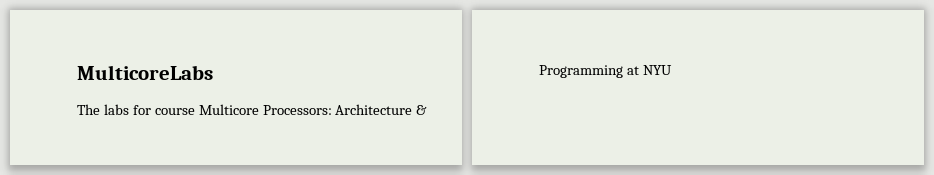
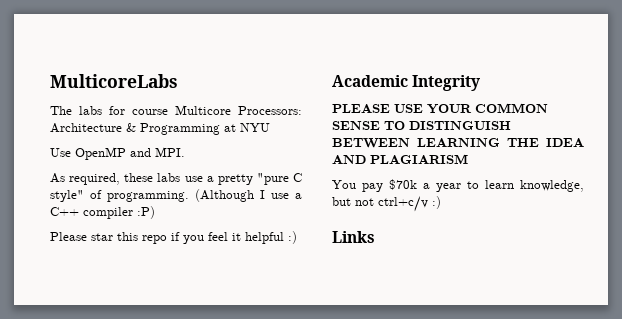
(672, 70) none -> [50,147,185,160] [50,173,302,185] [50,189,302,202] [50,206,155,219] [50,231,297,244] [332,75,481,91] [332,103,548,114] [332,121,511,130] [332,138,584,148] [332,154,468,164] [332,179,584,192] [332,196,441,212] [332,231,375,243] // Use OpenMP and MPI. // As required, these labs use a pretty "pure C style" of programming. (Although I use a C++ compiler :P) // Please star this repo if you feel it helpful :) // Academic Integrity // PLEASE USE YOUR COMMON SENSE TO DISTINGUISH BETWEEN LEARNING THE IDEA AND PLAGIARISM // You pay $70k a year to learn knowledge, but not ctrl+c/v :) // Links

